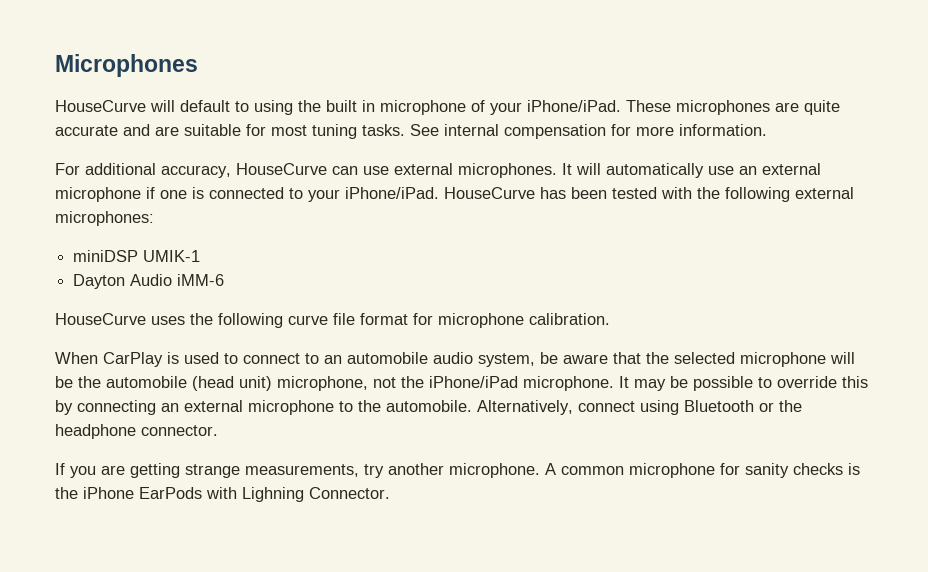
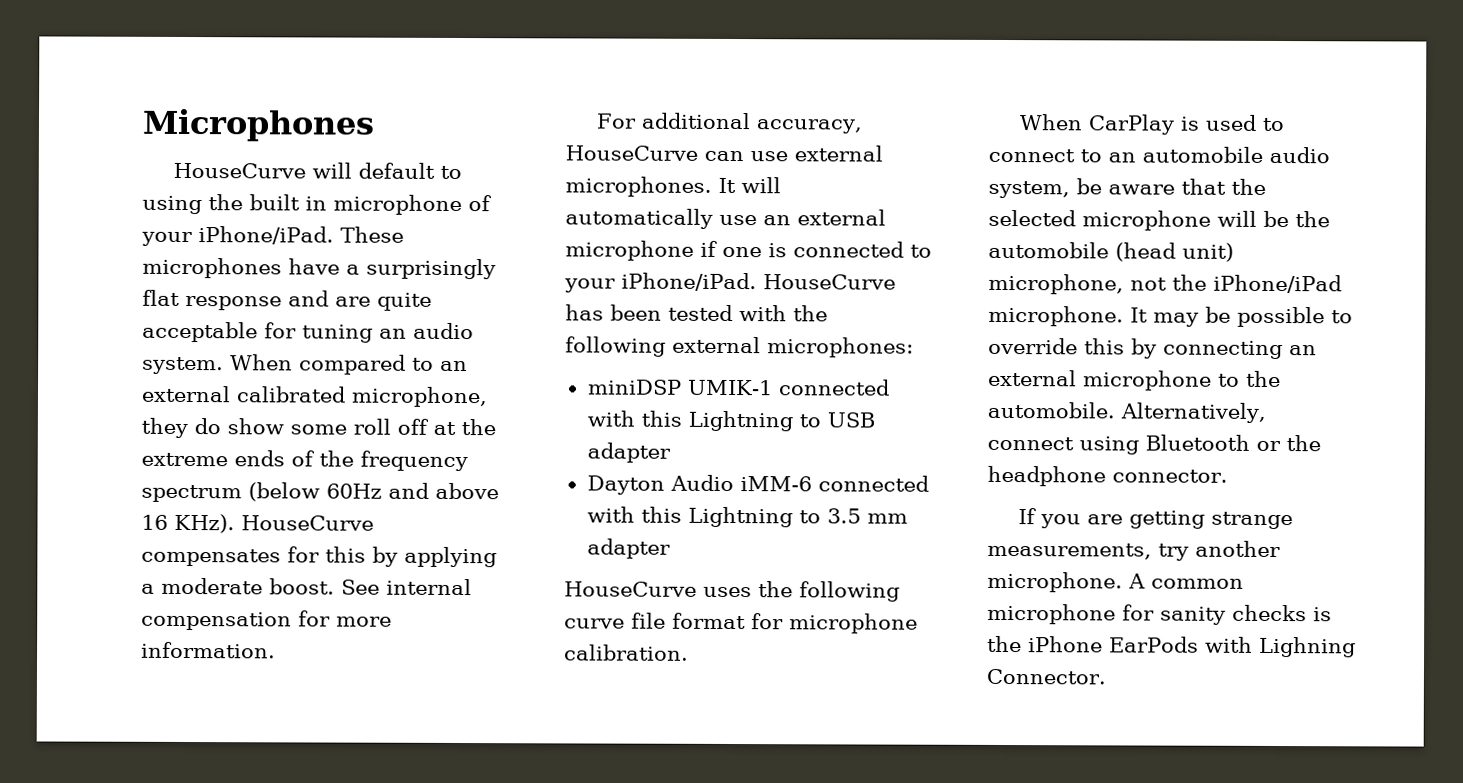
[775,100,840,115] [55,124,405,139] are quite accurate and are suitable for most tuning tasks. -> [288,258,496,280] [142,289,432,311] [142,321,474,343] [142,354,468,375] [141,385,488,408] [141,417,496,439] [141,450,468,472] [141,482,499,503] [141,513,374,534] [141,546,497,568] [141,577,335,595] have a surprisingly flat response and are quite acceptable for tuning an audio system. When compared to an external calibrated microphone, they do show some roll off at the extreme ends of the frequency spectrum (below 60Hz and above 16 KHz). HouseCurve compensates for this by applying a moderate boost.
[73,274,225,289] // Dayton Audio iMM-6 -> [777,379,890,396] [586,410,875,432] [586,442,671,463] [586,474,929,495] [586,506,908,528] [586,538,671,559] connected with this Lightning to USB adapter // Dayton Audio iMM-6 connected with this Lightning to 3.5 mm adapter

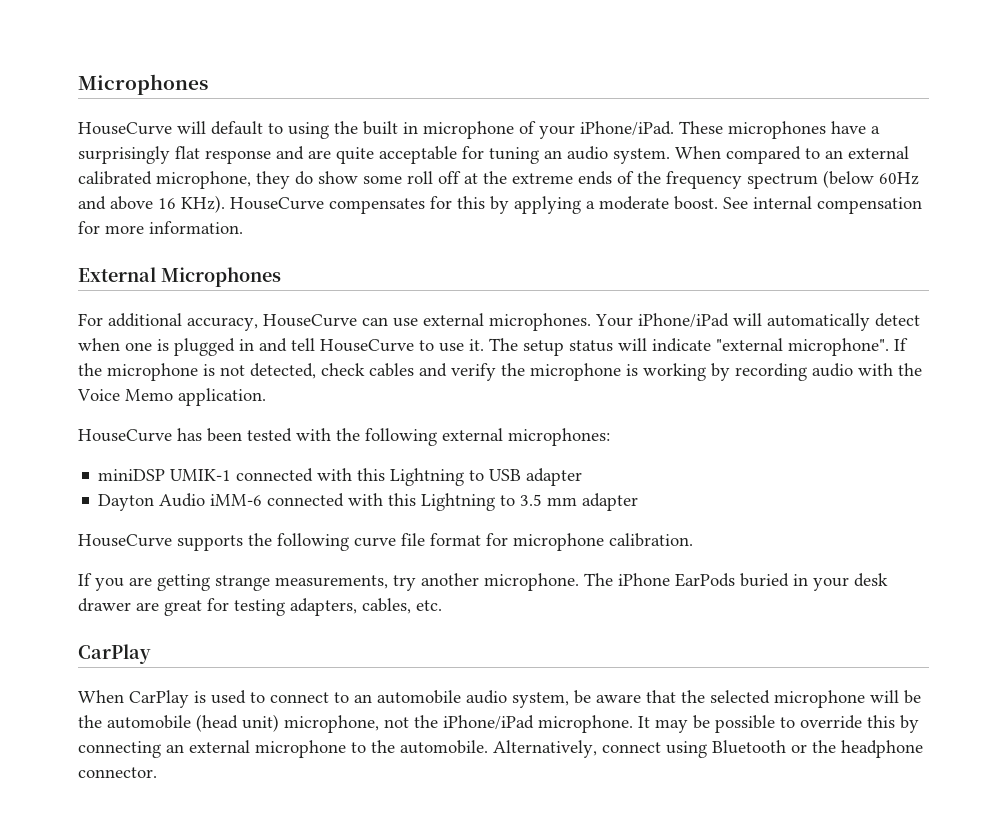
(276, 650) none -> [78,267,281,287] // External Microphones
[718,177,781,194] [565,208,886,229] [565,240,932,261] [564,272,757,293] It will automatically use an external microphone if one is connected to your iPhone/iPad. -> [595,313,920,331] [78,338,908,356] [78,363,922,381] [77,388,266,406] Your iPhone/iPad will automatically detect when one is plugged in and tell HouseCurve to use it. The setup status will indicate "external microphone". If the microphone is not detected, check cables and verify the microphone is working by recording audio with the Voice Memo application. //
[703,586,752,598] uses -> [177,535,243,551] supports
(689, 652) none -> [78,573,888,591] [78,598,442,616] [78,644,151,664] // If you are getting strange measurements, try another microphone. The iPhone EarPods buried in your desk drawer are great for testing adapters, cables, etc. // CarPlay
[1018,508,1294,530] [987,540,1281,561] [987,571,1244,593] [987,603,1332,625] [987,635,1356,658] [986,668,1106,685] // If you are getting strange measurements, try another microphone. A common microphone for sanity checks is the iPhone EarPods with Lighning Connector. -> (157, 772) none

